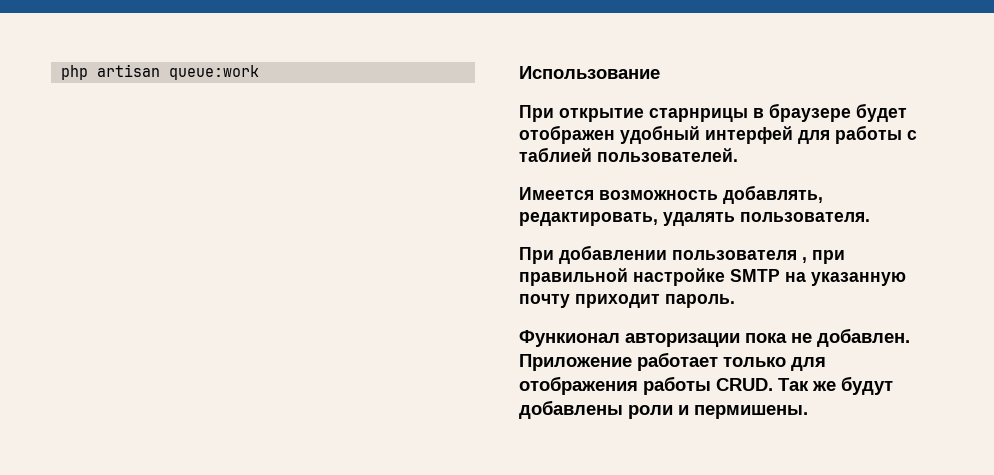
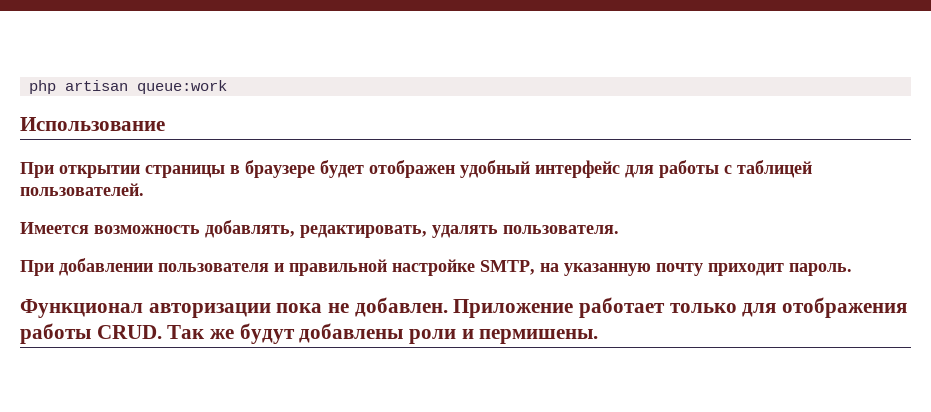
[559,108,748,122] открытие старнрицы -> [59,165,225,178] открытии страницы
[705,126,793,144] интерфей -> [535,160,620,178] интерфейс
[519,147,592,162] таблией -> [737,160,812,178] таблицей
[802,250,845,264] , при -> [274,263,284,272] и
[730,269,780,282] SMTP -> [480,260,535,275] SMTP,
[519,330,620,347] Функионал -> [20,299,143,318] Функционал

